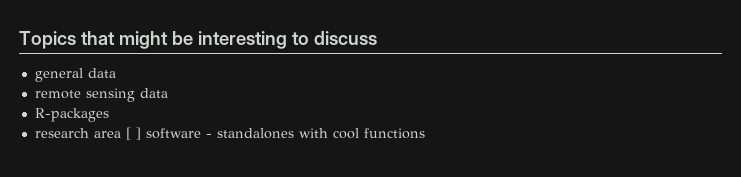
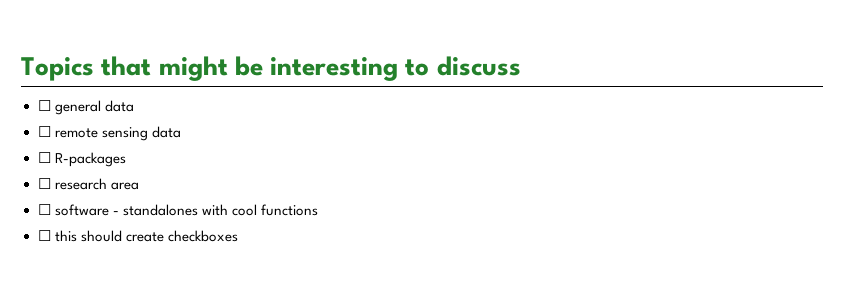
(377, 38) none -> [37,100,51,111] ☐
(116, 73) none -> [37,126,51,137] ☐
(168, 93) none -> [37,152,51,163] ☐
(109, 115) none -> [37,178,51,189] ☐
[125,127,141,140] [ ] -> [37,204,51,215] // ☐
(425, 133) none -> [37,230,238,242] // ☐ this should create checkboxes

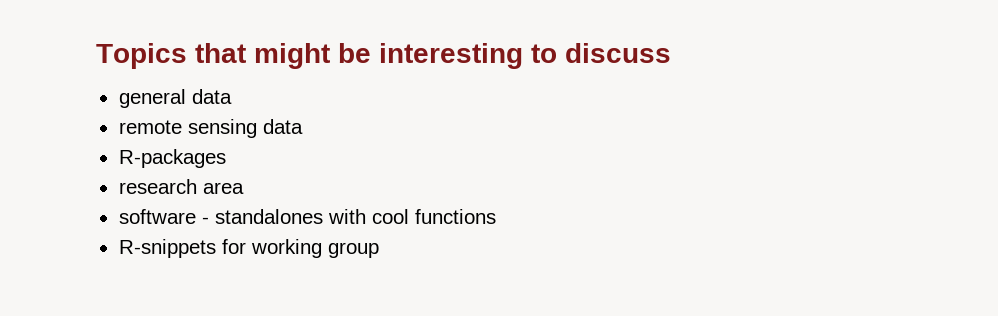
[37,100,51,111] ☐ -> (671, 53) none
[37,126,51,137] ☐ -> (232, 96) none
[37,152,51,163] ☐ -> (303, 126) none
[37,178,51,189] ☐ -> (226, 158) none
[37,204,51,215] ☐ -> (244, 188) none
[37,230,238,242] ☐ this should create checkboxes -> [118,239,379,258] R-snippets for working group

